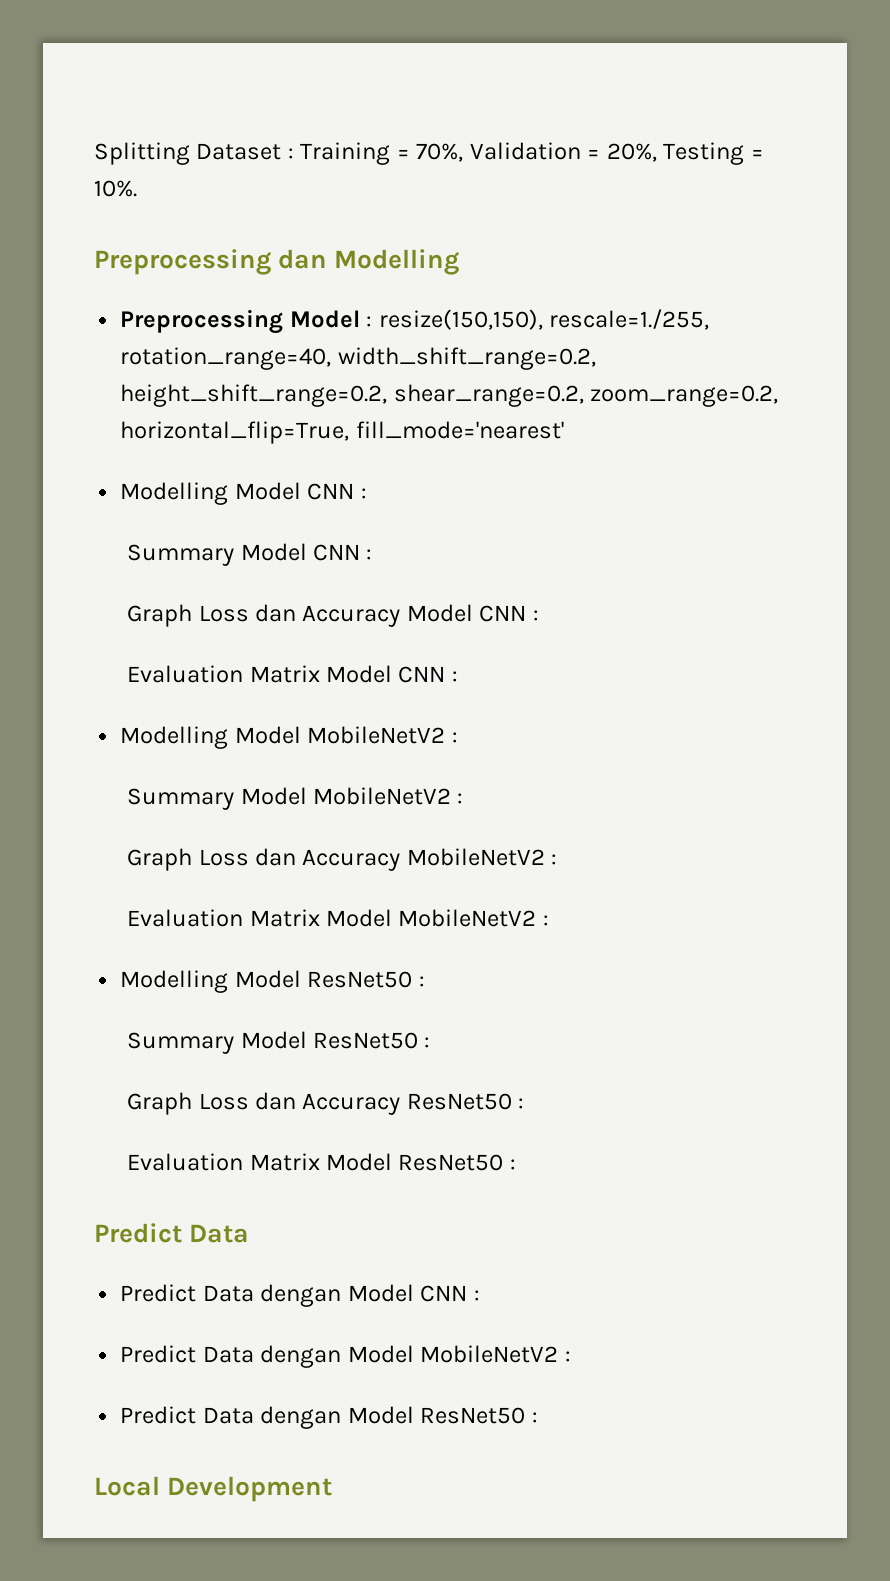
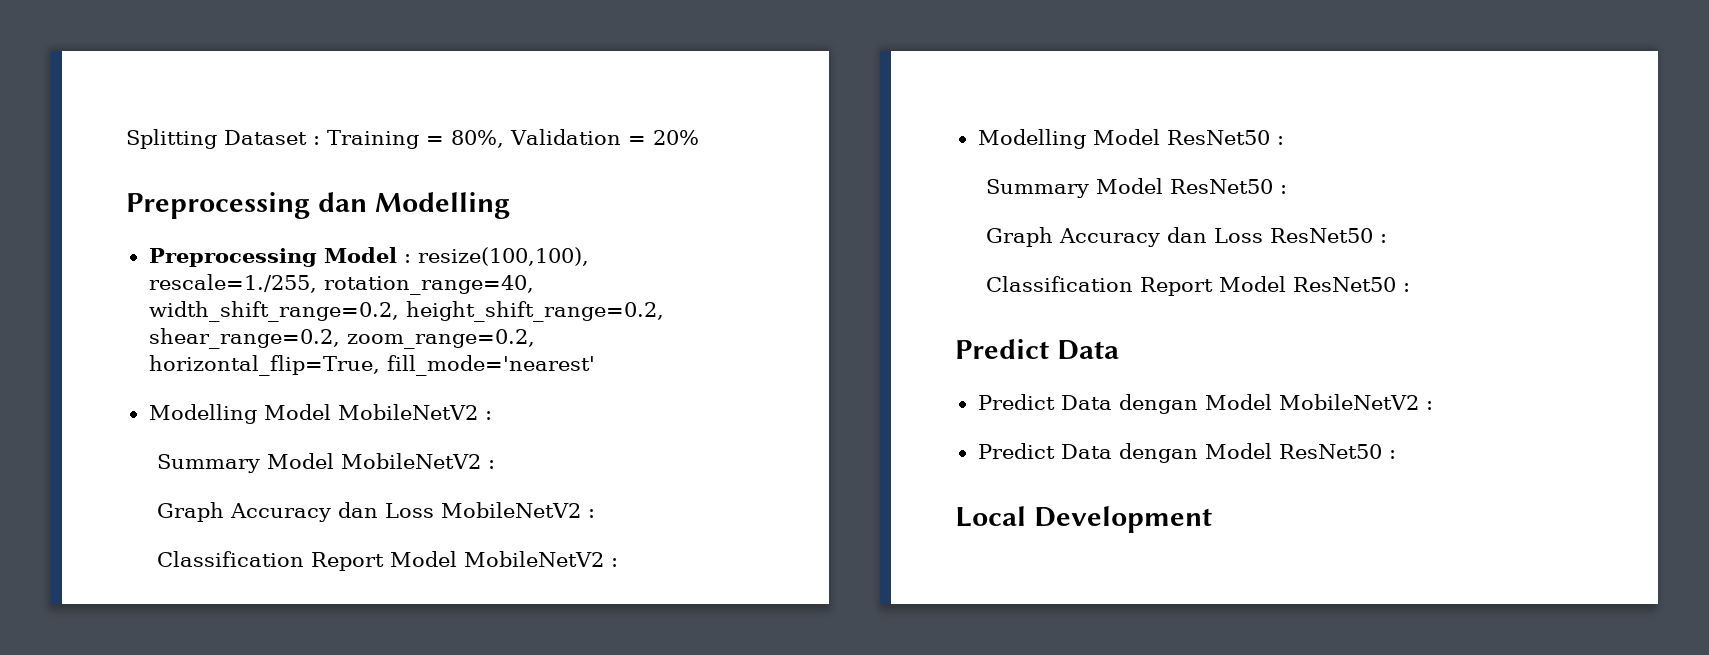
[416,143,464,162] 70%, -> [451,130,504,148] 80%,
[606,142,764,165] [94,180,137,197] 20%, Testing = 10%. -> [652,130,699,145] 20%
[378,309,543,330] resize(150,150), -> [417,247,589,266] resize(100,100),
[120,482,367,505] [127,543,373,566] [127,604,539,627] [127,665,458,683] // Modelling Model CNN : // Summary Model CNN : // Graph Loss dan Accuracy Model CNN : // Evaluation Matrix Model CNN : -> (595, 365) none
[198,848,558,871] [127,909,320,927] Loss dan Accuracy MobileNetV2 : // Evaluation Matrix -> [229,502,595,522] [156,551,384,571] Accuracy dan Loss MobileNetV2 : // Classification Report
[198,1092,525,1115] [127,1153,320,1171] Loss dan Accuracy ResNet50 : // Evaluation Matrix -> [1058,227,1387,247] [985,276,1213,296] Accuracy dan Loss ResNet50 : // Classification Report
[120,1284,480,1307] // Predict Data dengan Model CNN : -> (1119, 350) none

